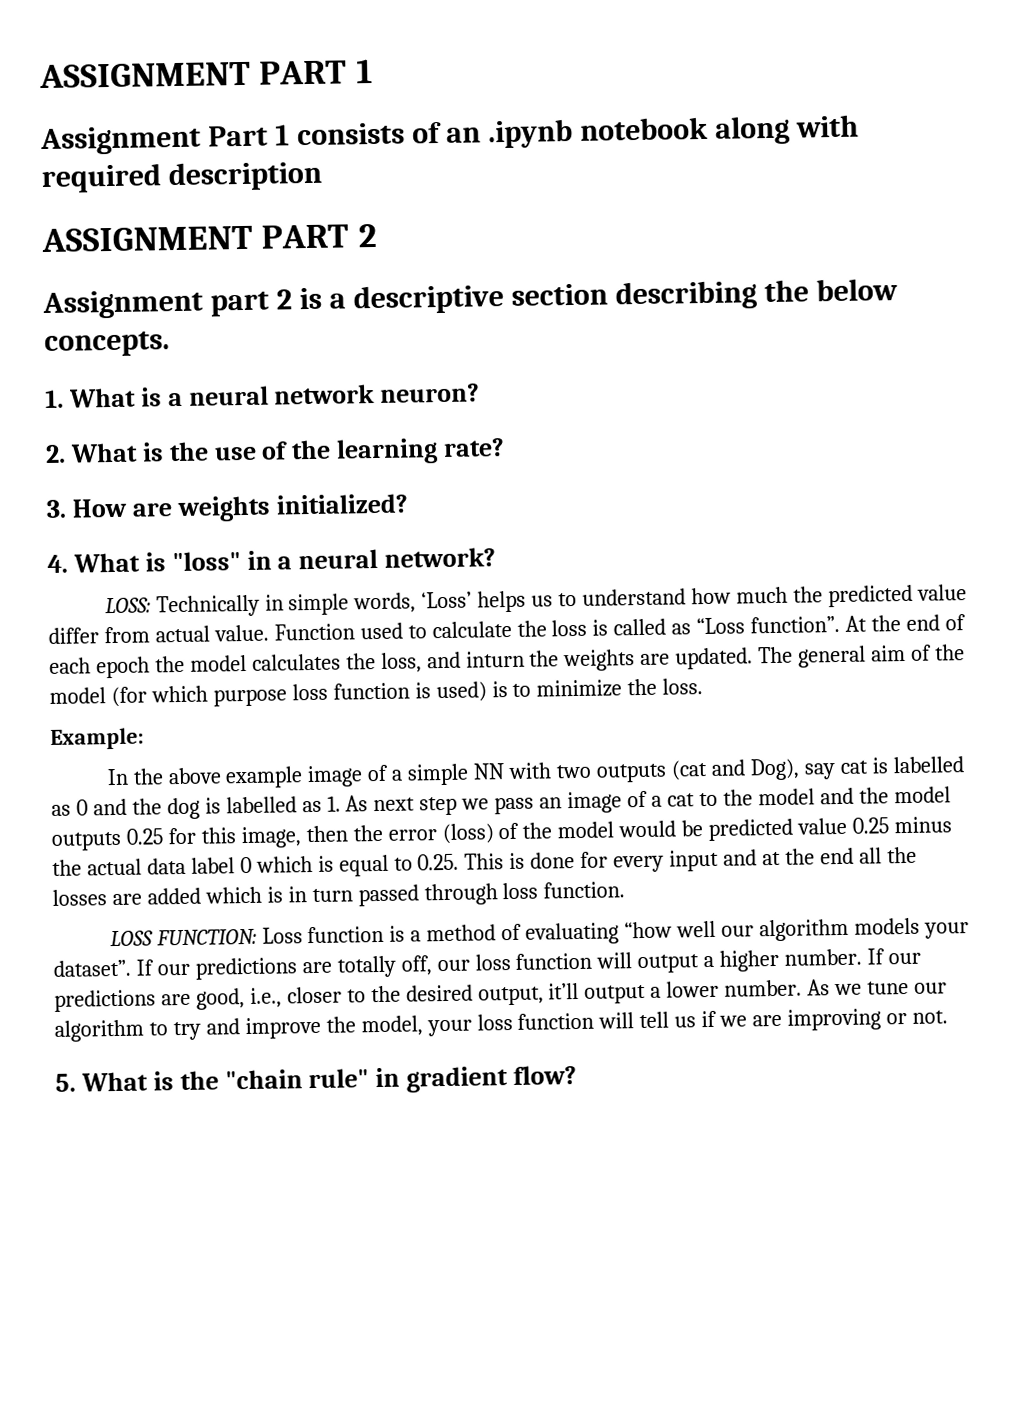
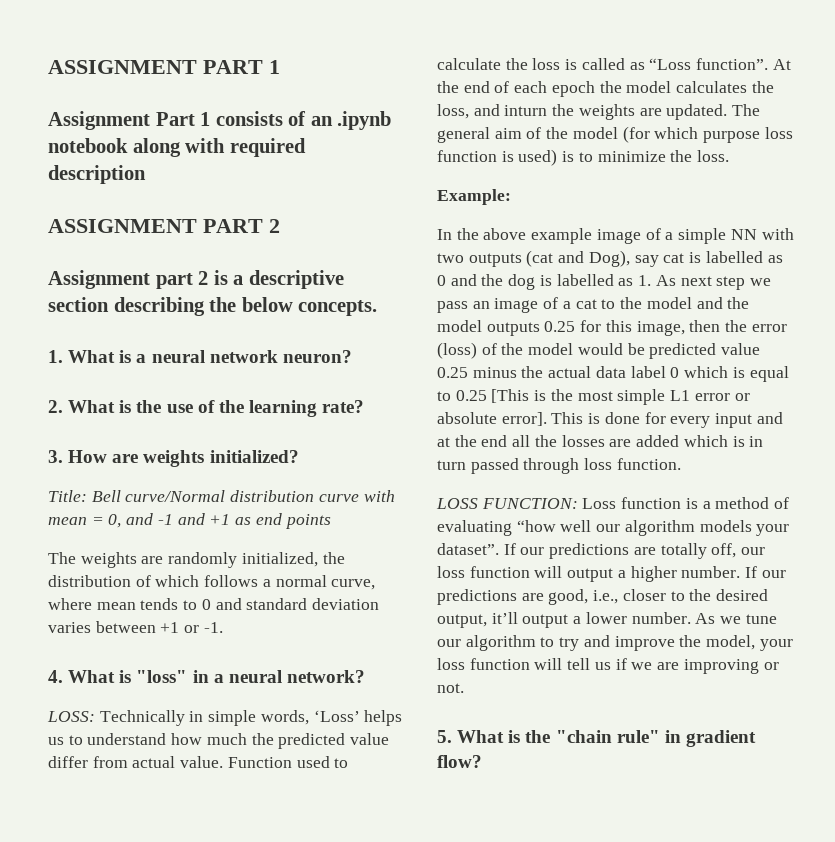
(408, 504) none -> [48,490,395,502] [48,513,331,529] [48,552,345,568] [48,575,376,590] [48,598,380,610] [48,621,223,633] // Title: Bell curve/Normal distribution curve with mean = 0, and -1 and +1 as end points // The weights are randomly initialized, the distribution of which follows a normal curve, where mean tends to 0 and standard deviation varies between +1 or -1.
[417,853,460,871] 0.25. -> [455,389,750,405] [437,412,547,426] 0.25 [This is the most simple L1 error or absolute error].

